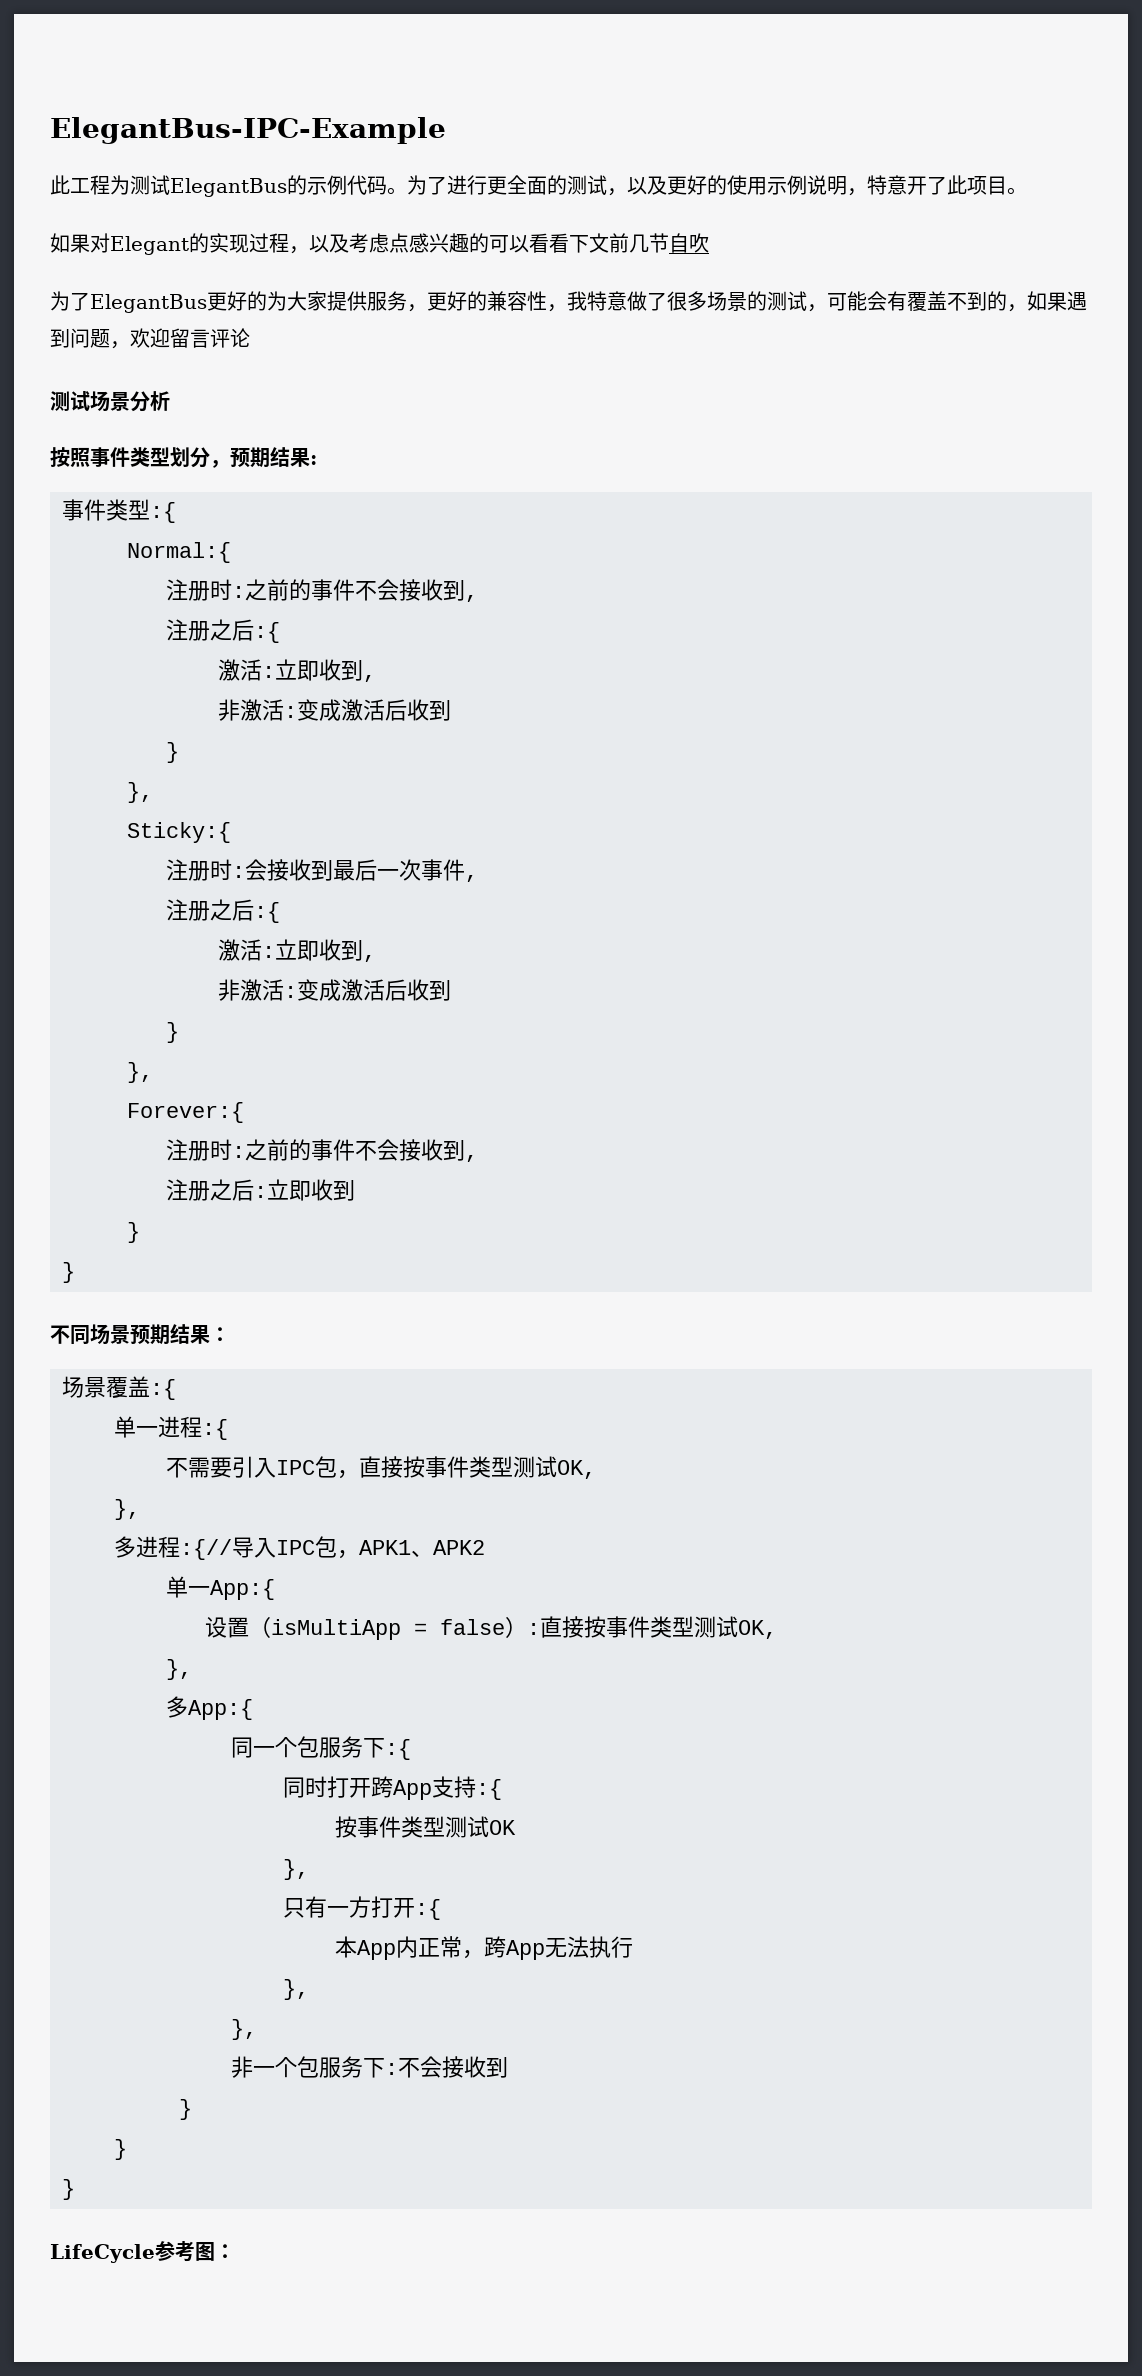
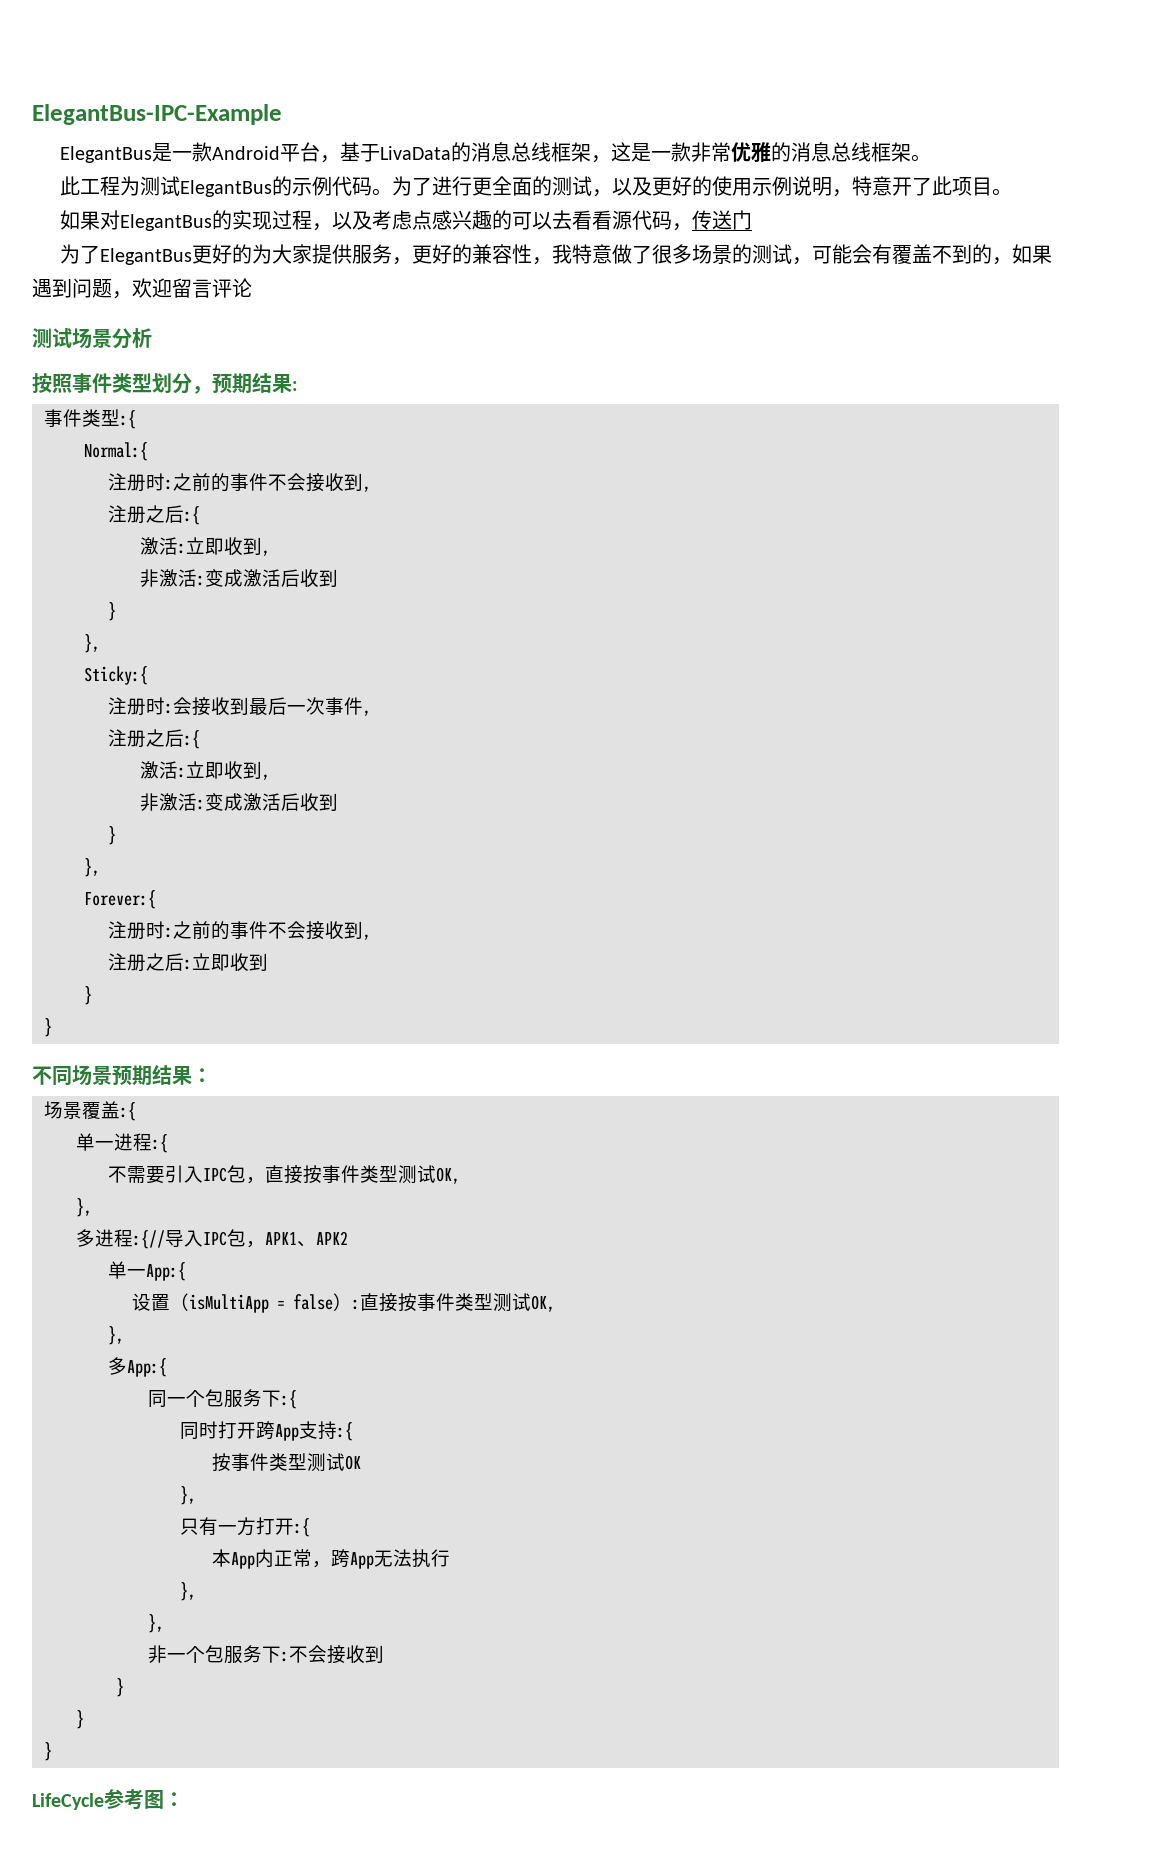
(446, 130) none -> [59,142,931,163] // ElegantBus是一款Android平台，基于LivaData的消息总线框架，这是一款非常优雅的消息总线框架。
[110,236,189,255] Elegant -> [119,214,212,231] ElegantBus
[529,233,709,253] 看看下文前几节自吹 -> [551,210,752,231] 去看看源代码，传送门

